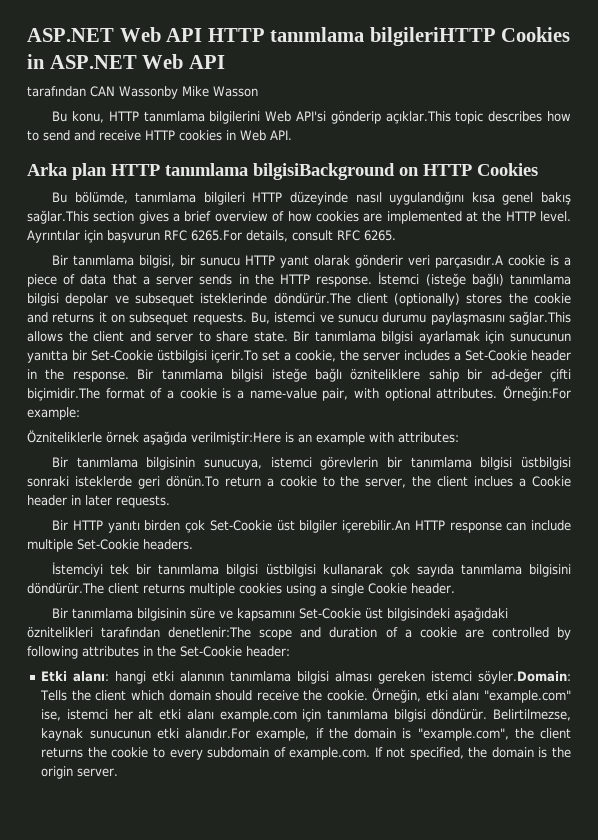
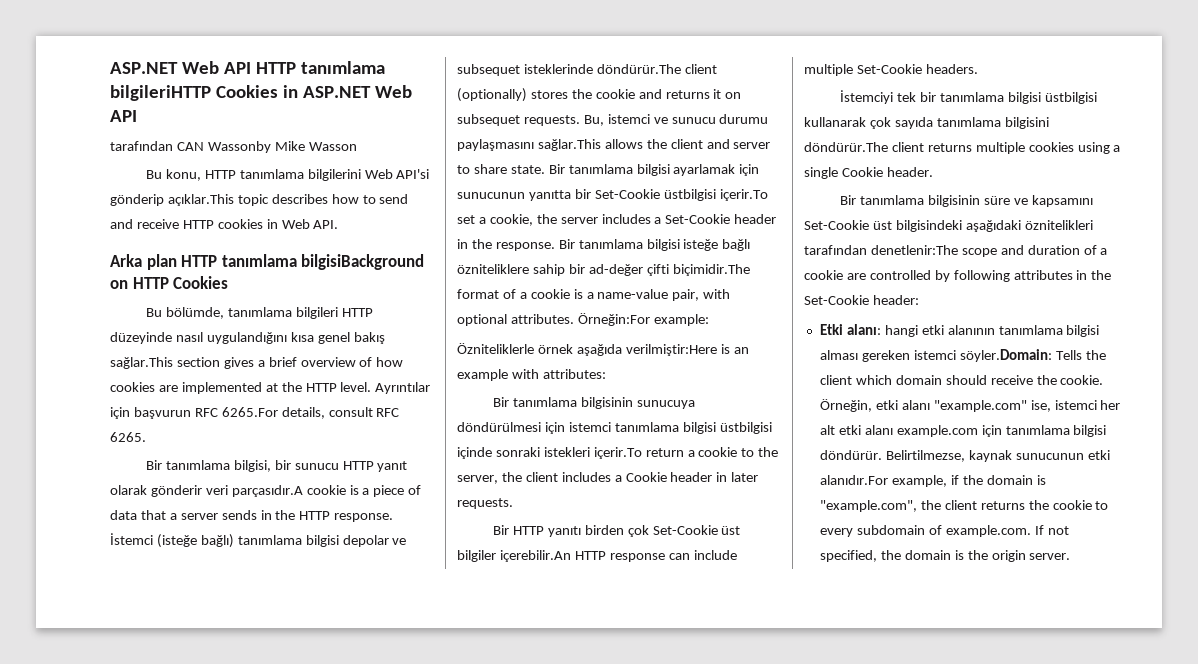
[204,457,571,470] [27,476,219,489] sunucuya, istemci görevlerin bir tanımlama bilgisi üstbilgisi sonraki isteklerde geri dönün.To -> [636,400,695,409] [457,422,772,434] [457,447,642,459] sunucuya döndürülmesi için istemci tanımlama bilgisi üstbilgisi içinde sonraki istekleri içerir.To
[474,476,514,487] inclues -> [561,472,611,482] includes

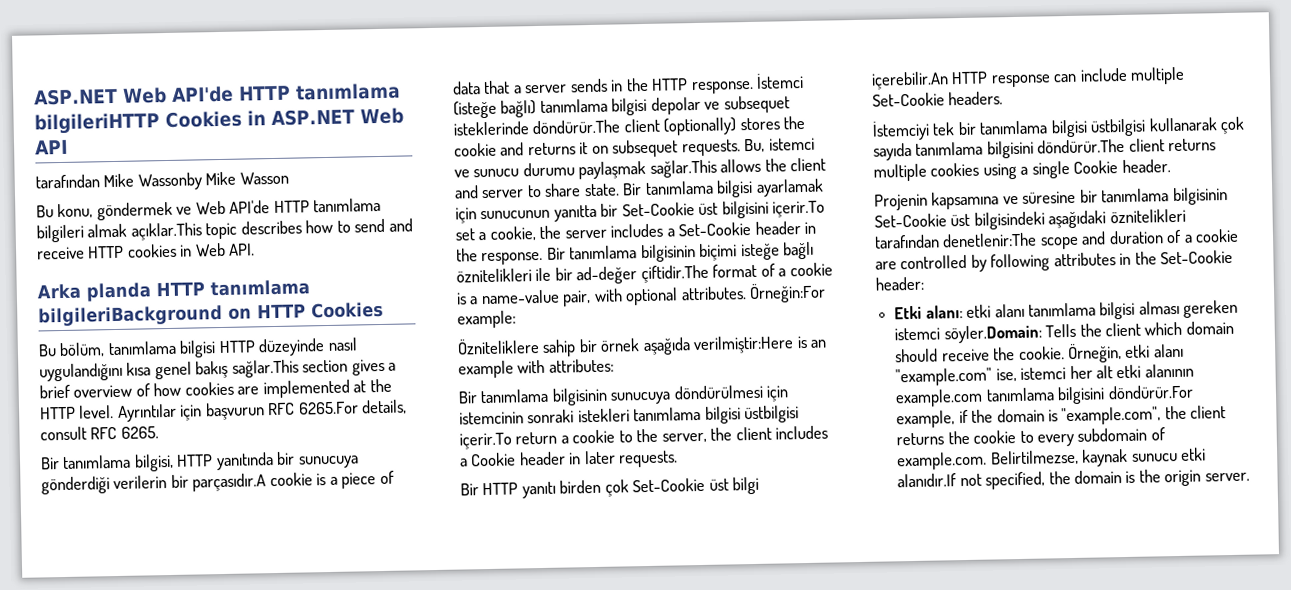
[110,61,251,74] ASP.NET Web API -> [34,85,234,106] ASP.NET Web API'de
[176,142,204,151] CAN -> [103,173,135,188] Mike
[204,169,430,181] [110,194,164,206] HTTP tanımlama bilgilerini Web API'si gönderip -> [96,197,382,221] [36,223,128,243] göndermek ve Web API'de HTTP tanımlama bilgileri almak
[146,254,425,270] plan HTTP tanımlama bilgisiBackground -> [86,279,310,302] [38,304,223,327] planda HTTP tanımlama bilgileriBackground
[165,307,338,319] bölümde, tanımlama bilgileri -> [59,340,217,358] bölüm, tanımlama bilgisi
[274,460,408,472] [110,485,228,497] bir sunucu HTTP yanıt olarak gönderir veri -> [176,451,359,471] [41,474,189,495] HTTP yanıtında bir sunucuya gönderdiği verilerin bir
[457,139,534,151] paylaşmasını -> [578,160,647,180] paylaşmak
[663,189,716,201] üstbilgisi -> [698,200,769,219] üst bilgisini
[646,239,751,251] [457,264,750,276] bilgisi isteğe bağlı özniteliklere sahip bir ad-değer çifti biçimidir.The -> [640,241,815,263] [456,264,709,285] bilgisinin biçimi isteğe bağlı öznitelikleri ile bir ad-değer çiftidir.The
[457,343,534,354] Özniteliklerle -> [457,338,598,357] Özniteliklere sahip bir
[568,422,772,434] [457,447,590,459] istemci tanımlama bilgisi üstbilgisi içinde sonraki istekleri -> [459,405,800,425] istemcinin sonraki istekleri tanımlama bilgisi üstbilgisi
[457,550,496,562] bilgiler -> [732,476,760,495] bilgi
[839,195,1093,207] Bir tanımlama bilgisinin süre ve kapsamını -> [874,187,1228,211] Projenin kapsamına ve süresine bir tanımlama bilgisinin
[884,325,995,337] hangi etki alanının -> [966,303,1025,318] etki alanı
[864,425,1107,437] [819,450,1110,462] [819,475,888,485] alanı example.com için tanımlama bilgisi döndürür. Belirtilmezse, kaynak sunucunun etki alanıdır.For -> [1144,363,1194,378] [895,384,1195,408] alanının example.com tanımlama bilgisini döndürür.For
[1034,525,1044,535] If -> [990,447,1206,467] [897,473,958,488] Belirtilmezse, kaynak sunucu etki alanıdır.If

